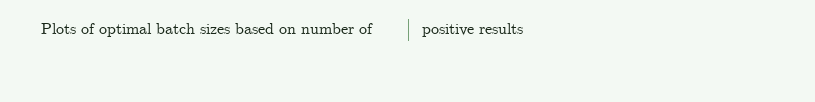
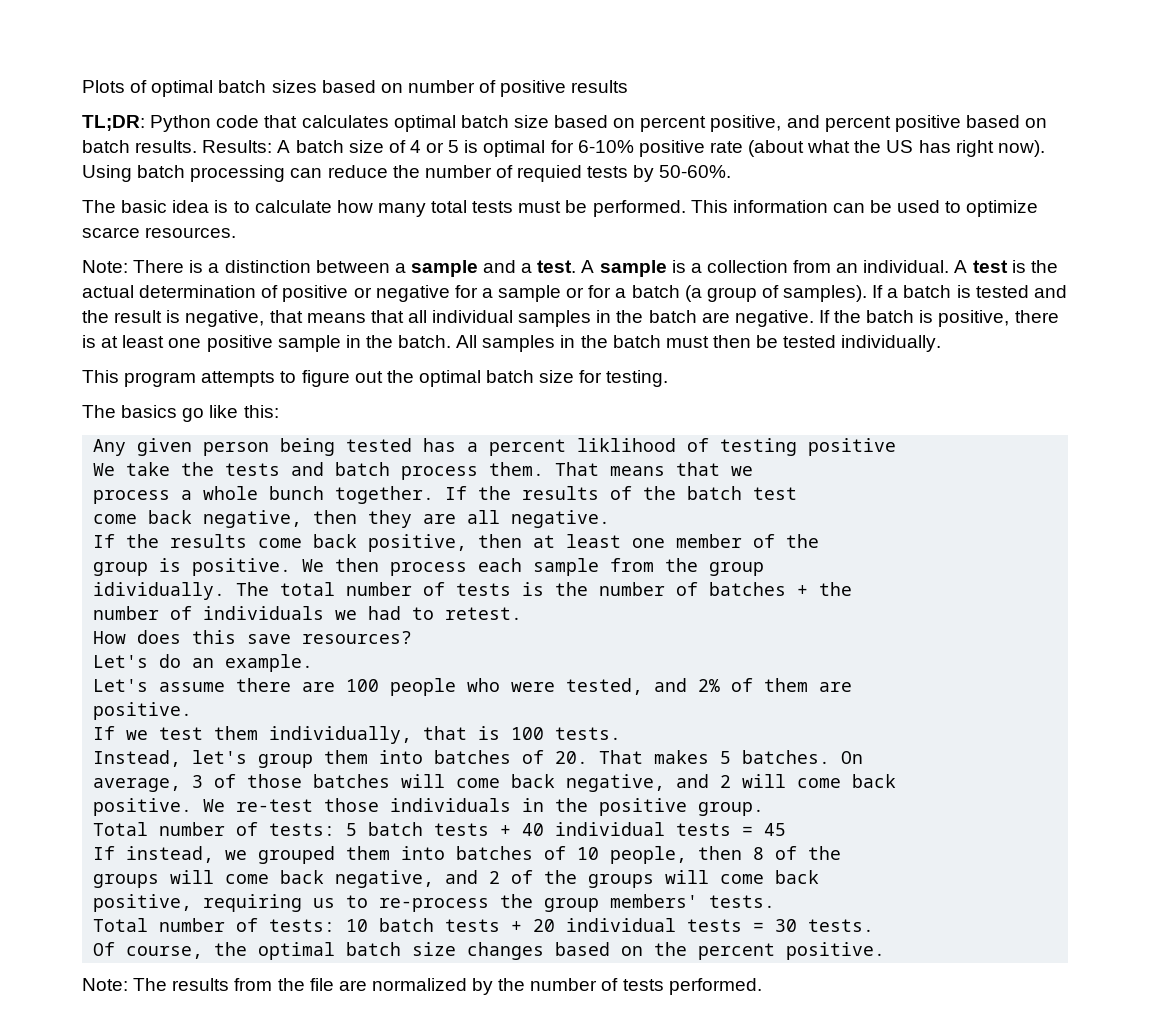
(523, 28) none -> [82,115,1048,132] [82,140,1045,157] [82,165,732,182] [82,200,1039,217] [82,227,237,238] [82,260,1058,277] [82,285,1067,302] [82,310,1059,327] [82,335,942,352] [82,370,669,387] [82,405,279,422] [93,438,897,456] [93,462,754,480] [93,486,798,504] [93,510,611,528] [93,534,820,552] [93,558,765,576] [93,582,853,600] [93,606,523,620] [93,630,413,644] [93,654,314,672] [93,678,853,696] [93,702,193,720] [93,726,622,744] [93,750,864,768] [93,774,897,792] [93,798,765,816] [93,822,787,836] [93,846,842,864] [93,870,820,888] [93,894,776,912] [93,918,875,932] [93,942,886,960] [82,978,762,995] // TL;DR: Python code that calculates optimal batch size based on percent positive, and percent positive based on batch results. Results: A batch size of 4 or 5 is optimal for 6-10% positive rate (about what the US has right now). Using batch processing can reduce the number of requied tests by 50-60%. // The basic idea is to calculate how many total tests must be performed. This information can be used to optimize scarce resources. // Note: There is a distinction between a sample and a test. A sample is a collection from an individual. A test is the actual determination of positive or negative for a sample or for a batch (a group of samples). If a batch is tested and the result is negative, that means that all individual samples in the batch are negative. If the batch is positive, there is at least one positive sample in the batch. All samples in the batch must then be tested individually. // This program attempts to figure out the optimal batch size for testing. // The basics go like this: // Any given person being tested has a percent liklihood of testing positive // We take the tests and batch process them. That means that we // process a whole bunch together. If the results of the batch test // come back negative, then they are all negative. // If the results come back positive, then at least one member of the // group is positive. We then process each sample from the group // idividually. The total number of tests is the number of batches + the // number of individuals we had to retest. // How does this save resources? // Let's do an example. // Let's assume there are 100 people who were tested, and 2% of them are // positive. // If we test them individually, that is 100 tests. // Instead, let's group them into batches of 20. That makes 5 batches. On // average, 3 of those batches will come back negative, and 2 will come back // positive. We re-test those individuals in the positive group. // Total number of tests: 5 batch tests + 40 individual tests = 45 // If instead, we grouped them into batches of 10 people, then 8 of the // groups will come back negative, and 2 of the groups will come back // positive, requiring us to re-process the group members' tests. // Total number of tests: 10 batch tests + 20 individual tests = 30 tests. // Of course, the optimal batch size changes based on the percent positive. // Note: The results from the file are normalized by the number of tests performed.

